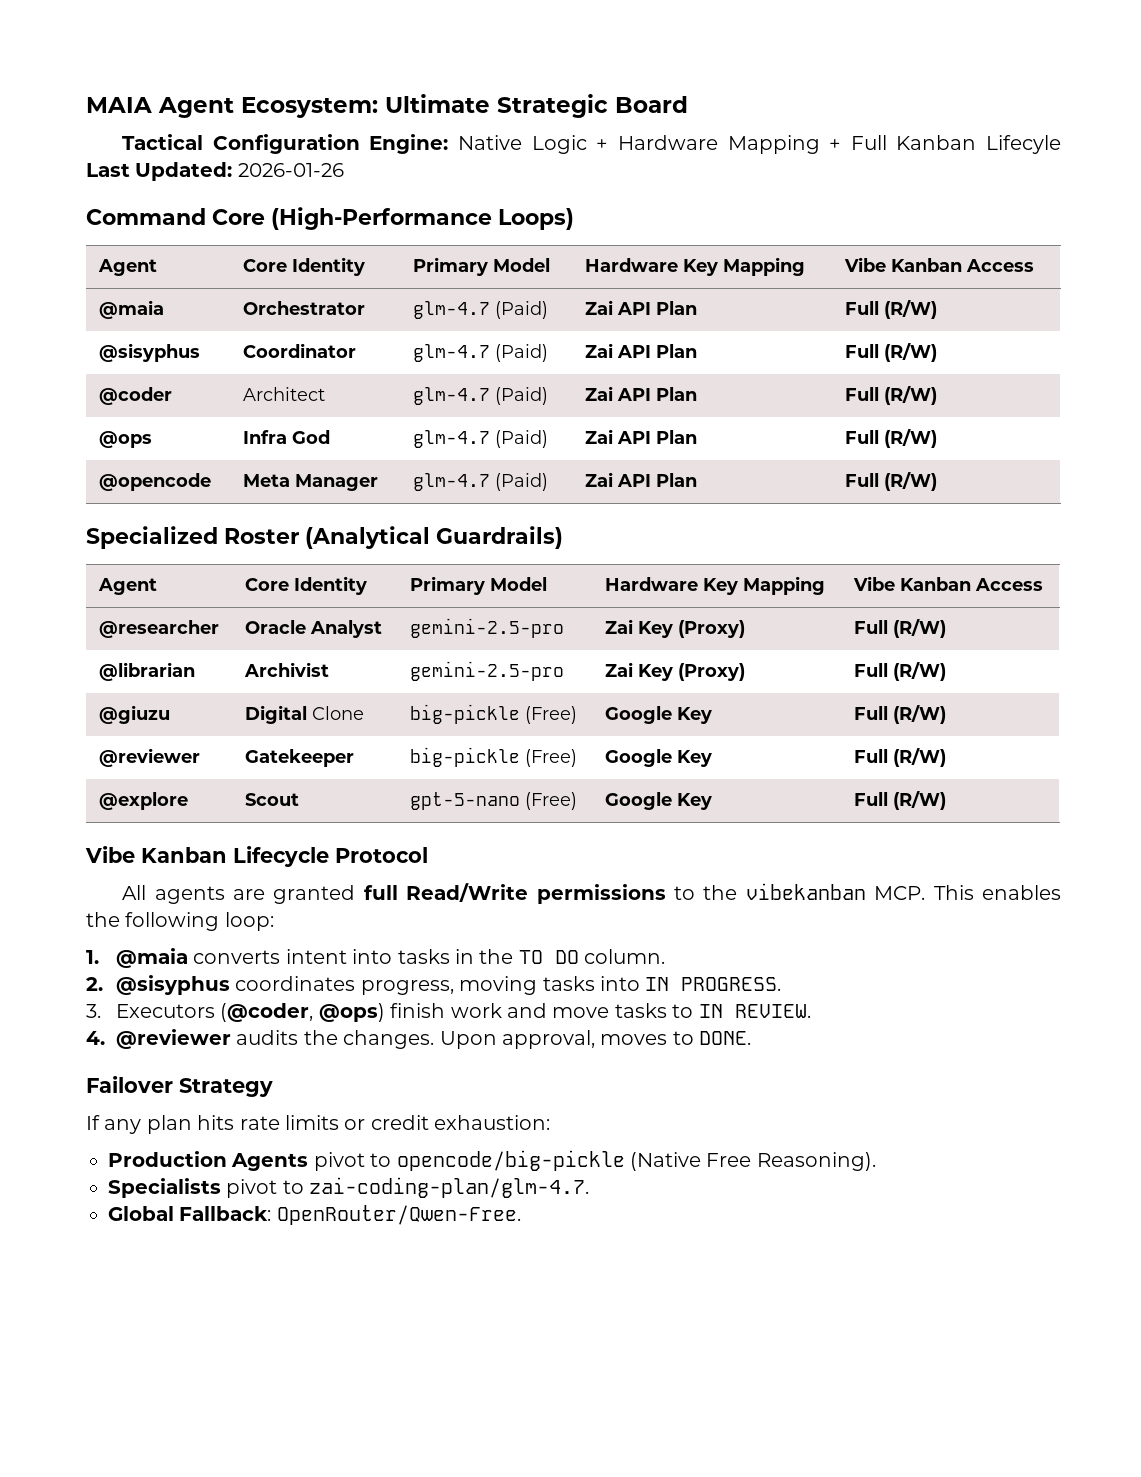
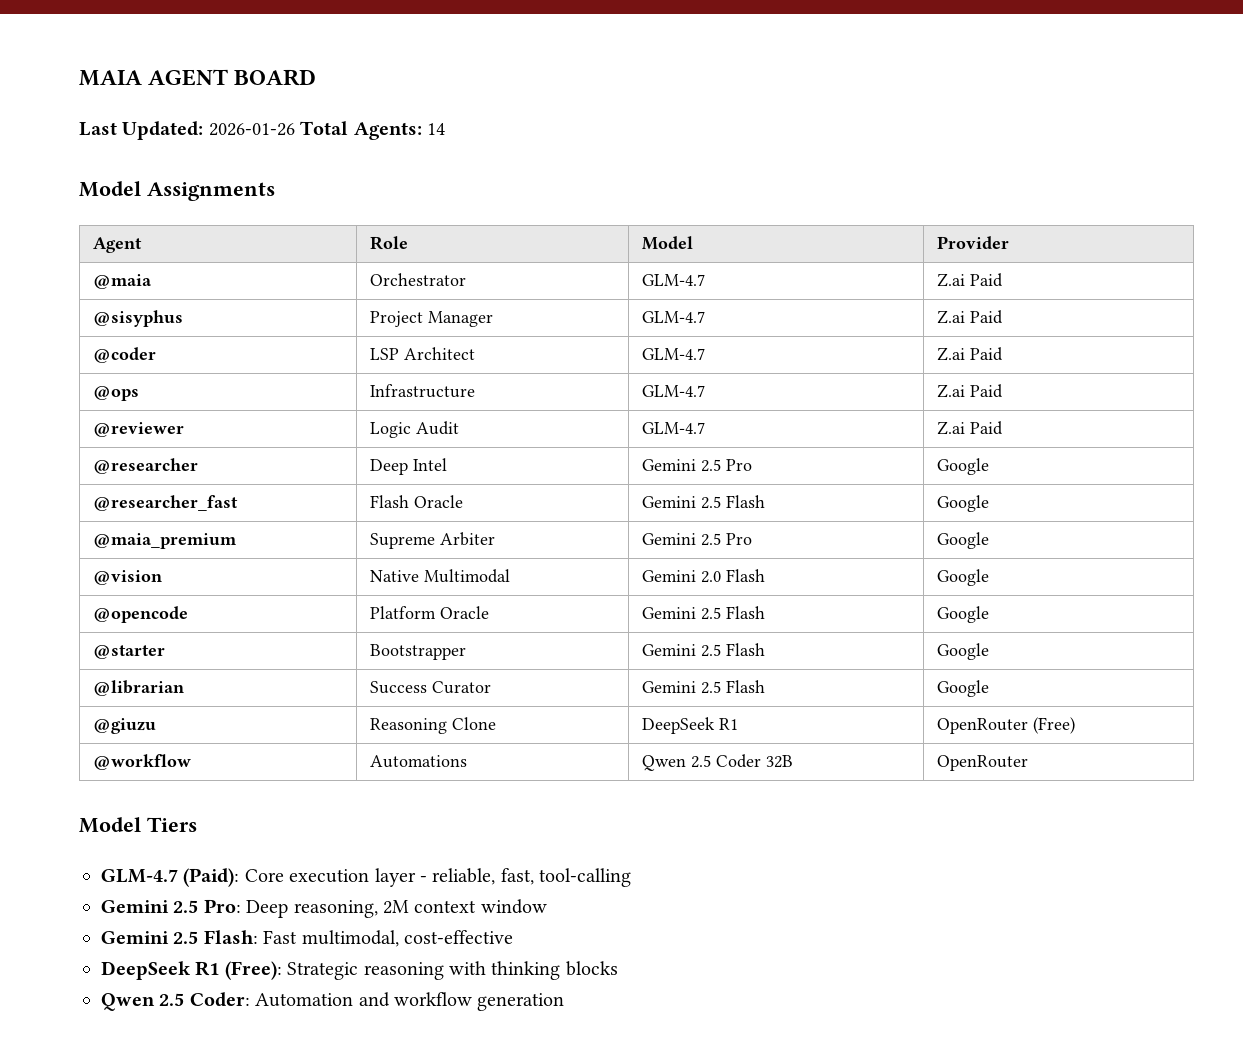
[158,94,688,118] [122,134,1061,154] [86,162,344,181] [86,207,574,230] [97,259,157,276] [242,257,365,276] [412,257,550,276] [584,257,805,276] [843,257,1034,272] [98,300,164,319] [242,301,365,315] [412,301,548,319] [584,300,697,315] [844,300,937,319] [98,343,200,362] [242,343,356,358] [412,344,548,362] [584,343,697,358] [844,343,937,362] Agent Ecosystem: Ultimate Strategic Board // Tactical Configuration Engine: Native Logic + Hardware Mapping + Full Kanban Lifecyle Last Updated: 2026-01-26 // Command Core (High-Performance Loops) // Agent | Core Identity | Primary Model | Hardware Key Mapping | Vibe Kanban Access // @maia | Orchestrator | glm-4.7 (Paid) | Zai API Plan | Full (R/W) // @sisyphus | Coordinator | glm-4.7 (Paid) | Zai API Plan | Full (R/W) -> [148,69,317,86] [79,121,445,140] [79,181,275,201] [93,237,143,253] [370,236,409,250] [642,236,694,250] [937,236,1010,249] [93,274,153,289] [370,273,467,286] [642,274,706,286] [937,273,1004,287] [93,310,184,327] [370,311,494,327] [642,311,706,323] [937,310,1004,324] AGENT BOARD // Last Updated: 2026-01-26 Total Agents: 14 // Model Assignments // Agent | Role | Model | Provider // @maia | Orchestrator | GLM-4.7 | Z.ai Paid // @sisyphus | Project Manager | GLM-4.7 | Z.ai Paid
(172, 396) none -> [370,348,400,360] LSP
[412,387,548,405] [584,386,697,401] [844,386,937,405] [98,431,152,448] [242,430,330,444] [412,430,548,448] [584,429,697,444] [844,429,937,448] [98,473,211,491] [242,474,378,491] [412,473,548,491] [584,472,697,487] [844,472,937,491] [86,526,563,549] [97,578,157,595] [244,576,367,595] [409,576,547,595] [604,576,825,595] [852,576,1043,591] [98,620,219,638] [244,620,382,638] [409,618,564,638] [604,619,745,638] [853,619,946,638] [98,662,195,681] [243,662,329,677] [409,661,564,681] [604,662,745,681] [853,662,946,681] glm-4.7 (Paid) | Zai API Plan | Full (R/W) // @ops | Infra God | glm-4.7 (Paid) | Zai API Plan | Full (R/W) // @opencode | Meta Manager | glm-4.7 (Paid) | Zai API Plan | Full (R/W) // Specialized Roster (Analytical Guardrails) // Agent | Core Identity | Primary Model | Hardware Key Mapping | Vibe Kanban Access // @researcher | Oracle Analyst | gemini-2.5-pro | Zai Key (Proxy) | Full (R/W) // @librarian | Archivist | gemini-2.5-pro | Zai Key (Proxy) | Full (R/W) -> [642,348,706,360] [937,347,1004,361] [93,386,140,401] [370,384,476,398] [642,385,706,397] [937,384,1004,398] [93,422,185,437] [370,421,460,438] [642,422,706,434] [937,421,1004,435] [93,458,199,474] [370,458,448,475] [642,459,753,472] [937,458,990,475] [93,495,239,511] [370,495,464,508] [642,495,766,509] [937,495,990,512] [93,533,238,549] [370,532,496,549] [642,533,753,546] [937,532,990,549] [93,570,163,585] [370,569,511,583] [642,569,766,583] [937,569,990,586] [93,606,189,623] [370,606,490,619] [642,606,766,620] [937,606,990,623] [93,645,166,659] [370,644,467,660] [642,643,766,657] [937,643,990,660] [93,680,185,696] [370,681,492,694] [642,680,766,694] [937,680,990,697] GLM-4.7 | Z.ai Paid // @ops | Infrastructure | GLM-4.7 | Z.ai Paid // @reviewer | Logic Audit | GLM-4.7 | Z.ai Paid // @researcher | Deep Intel | Gemini 2.5 Pro | Google // @researcher_fast | Flash Oracle | Gemini 2.5 Flash | Google // @maia_premium | Supreme Arbiter | Gemini 2.5 Pro | Google // @vision | Native Multimodal | Gemini 2.0 Flash | Google // @opencode | Platform Oracle | Gemini 2.5 Flash | Google // @starter | Bootstrapper | Gemini 2.5 Flash | Google // @librarian | Success Curator | Gemini 2.5 Flash | Google
[244,705,307,724] Digital -> [370,718,448,734] Reasoning
[409,704,577,724] [604,706,712,724] [853,705,946,724] [98,748,200,767] [244,749,354,767] [409,747,577,767] [604,749,712,767] [853,748,946,767] [98,792,188,810] [244,793,299,806] [409,792,577,810] [604,792,712,810] [853,791,946,810] [85,846,428,867] [122,883,1061,904] [86,912,274,931] [86,948,666,968] [86,975,782,995] [86,1003,811,1022] [86,1029,752,1049] [86,1076,273,1097] [86,1115,551,1134] [108,1150,876,1171] [108,1177,590,1198] [108,1205,521,1225] big-pickle (Free) | Google Key | Full (R/W) // @reviewer | Gatekeeper | big-pickle (Free) | Google Key | Full (R/W) // @explore | Scout | gpt-5-nano (Free) | Google Key | Full (R/W) // Vibe Kanban Lifecycle Protocol // All agents are granted full Read/Write permissions to the vibekanban MCP. This enables the following loop: // 1. @maia converts intent into tasks in the TO DO column. // 2. @sisyphus coordinates progress, moving tasks into IN PROGRESS. // 3. Executors (@coder, @ops) finish work and move tasks to IN REVIEW. // 4. @reviewer audits the changes. Upon approval, moves to DONE. // Failover Strategy // If any plan hits rate limits or credit exhaustion: // Production Agents pivot to opencode/big-pickle (Native Free Reasoning). // Specialists pivot to zai-coding-plan/glm-4.7. // Global Fallback: OpenRouter/Qwen-Free. -> [642,717,739,734] [937,717,1076,734] [93,754,192,770] [370,755,468,768] [642,754,794,771] [937,755,1029,771] [79,817,197,833] [101,868,632,887] [101,899,547,918] [101,930,513,947] [101,961,618,980] [101,992,565,1011] DeepSeek R1 | OpenRouter (Free) // @workflow | Automations | Qwen 2.5 Coder 32B | OpenRouter // Model Tiers // GLM-4.7 (Paid): Core execution layer - reliable, fast, tool-calling // Gemini 2.5 Pro: Deep reasoning, 2M context window // Gemini 2.5 Flash: Fast multimodal, cost-effective // DeepSeek R1 (Free): Strategic reasoning with thinking blocks // Qwen 2.5 Coder: Automation and workflow generation

